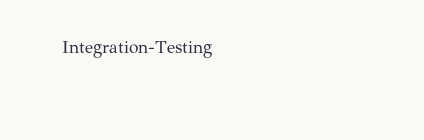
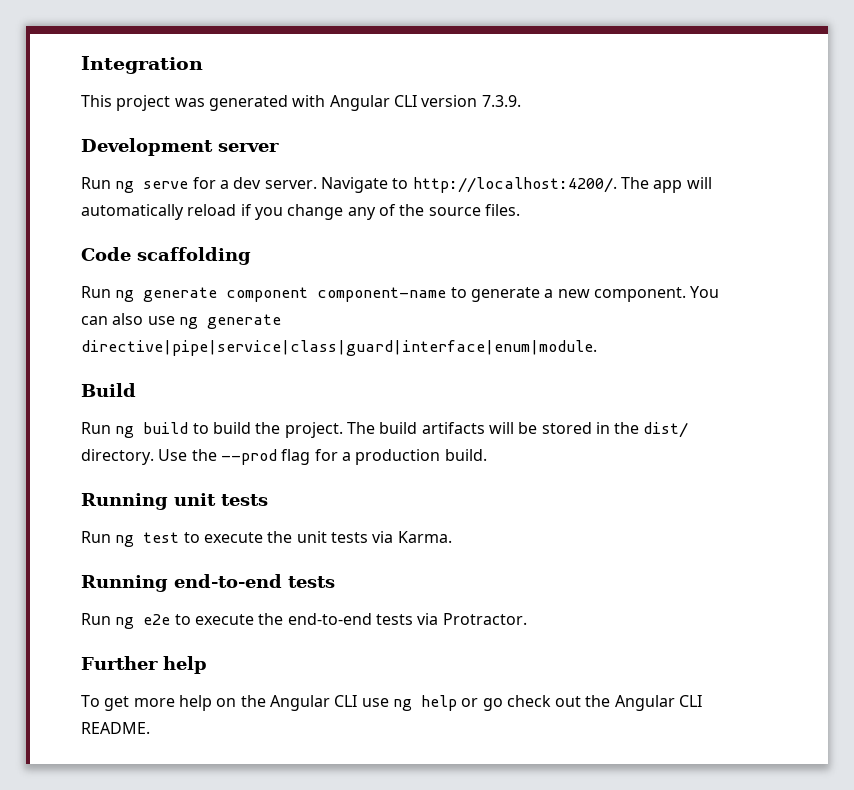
[62,41,212,58] Integration-Testing -> [81,56,203,74] [81,95,521,111] [81,138,279,156] [81,177,712,193] [81,204,520,220] [81,247,251,265] [81,286,720,302] [81,313,281,329] [81,340,597,356] [81,383,136,397] [81,422,689,438] [81,449,487,465] [81,493,268,510] [81,531,452,547] [81,574,335,592] [81,613,527,629] [81,656,207,674] [81,695,703,711] [81,722,150,734] Integration // This project was generated with Angular CLI version 7.3.9. // Development server // Run ng serve for a dev server. Navigate to http://localhost:4200/. The app will automatically reload if you change any of the source files. // Code scaffolding // Run ng generate component component-name to generate a new component. You can also use ng generate directive|pipe|service|class|guard|interface|enum|module. // Build // Run ng build to build the project. The build artifacts will be stored in the dist/ directory. Use the --prod flag for a production build. // Running unit tests // Run ng test to execute the unit tests via Karma. // Running end-to-end tests // Run ng e2e to execute the end-to-end tests via Protractor. // Further help // To get more help on the Angular CLI use ng help or go check out the Angular CLI README.

